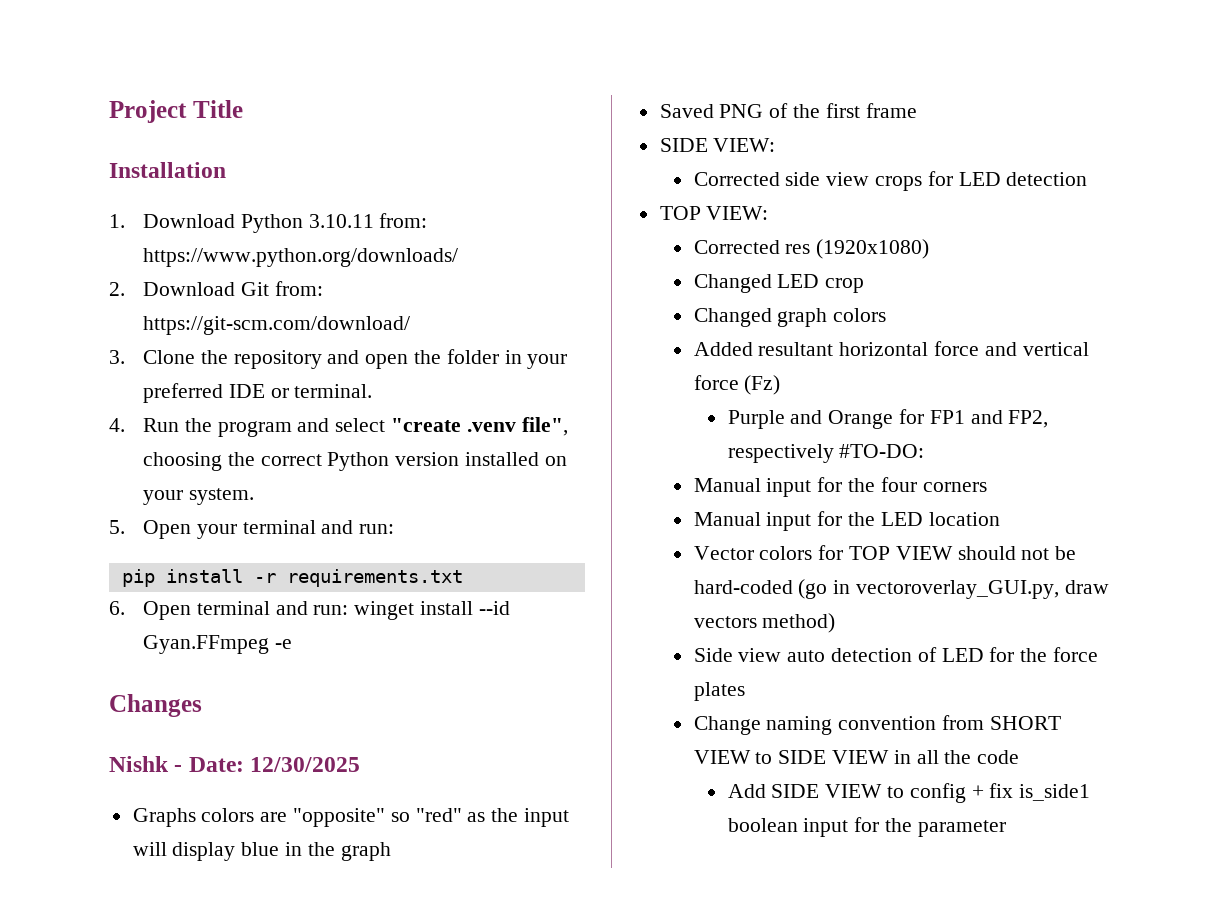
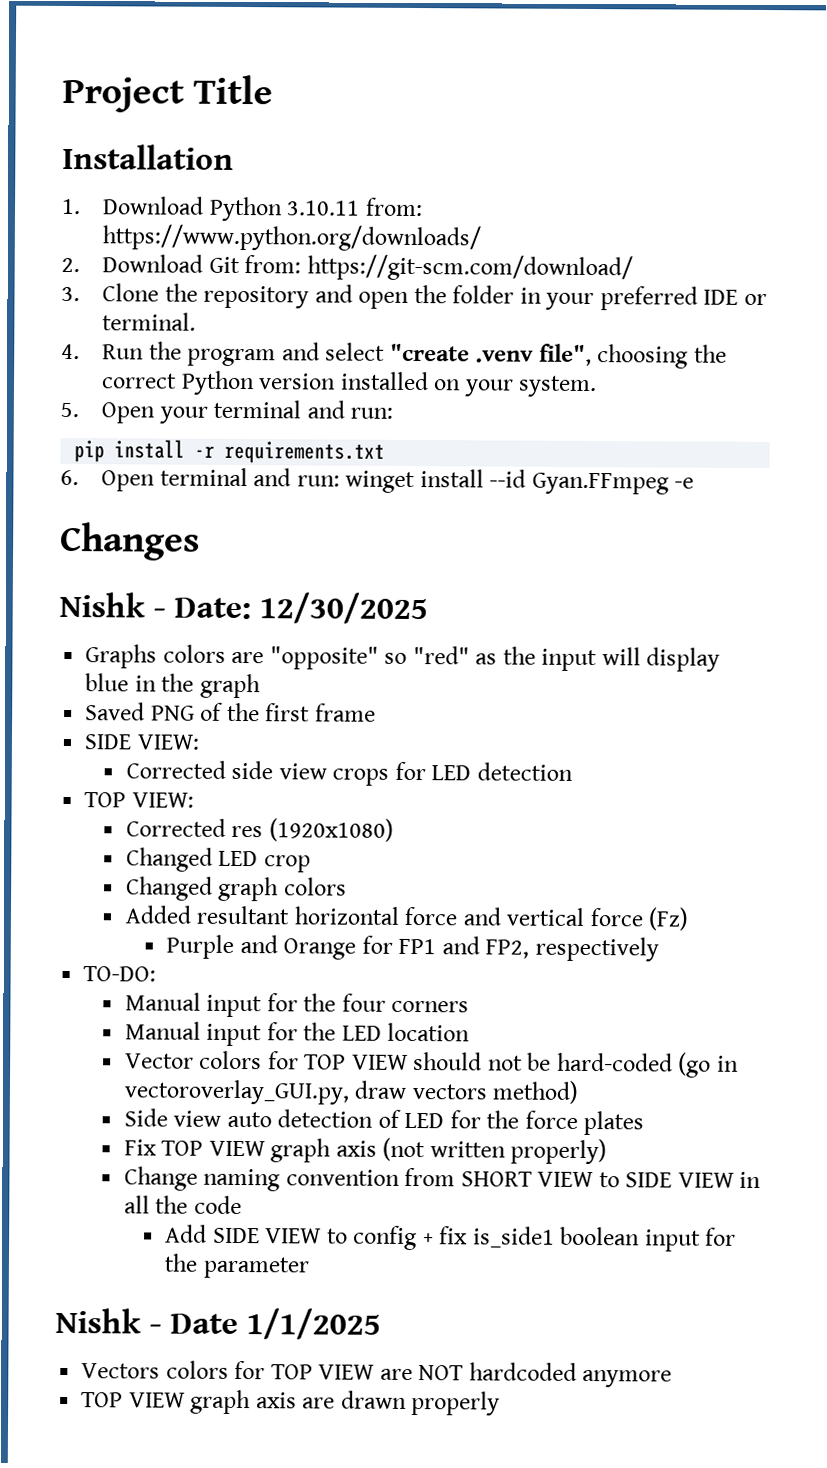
[839,444,925,458] #TO-DO: -> [83,966,157,982] // TO-DO:
(745, 691) none -> [123,1137,608,1165] // Fix TOP VIEW graph axis (not written properly)
(1006, 828) none -> [55,1307,381,1340] [81,1360,673,1388] [81,1389,501,1416] // Nishk - Date 1/1/2025 // Vectors colors for TOP VIEW are NOT hardcoded anymore // TOP VIEW graph axis are drawn properly

